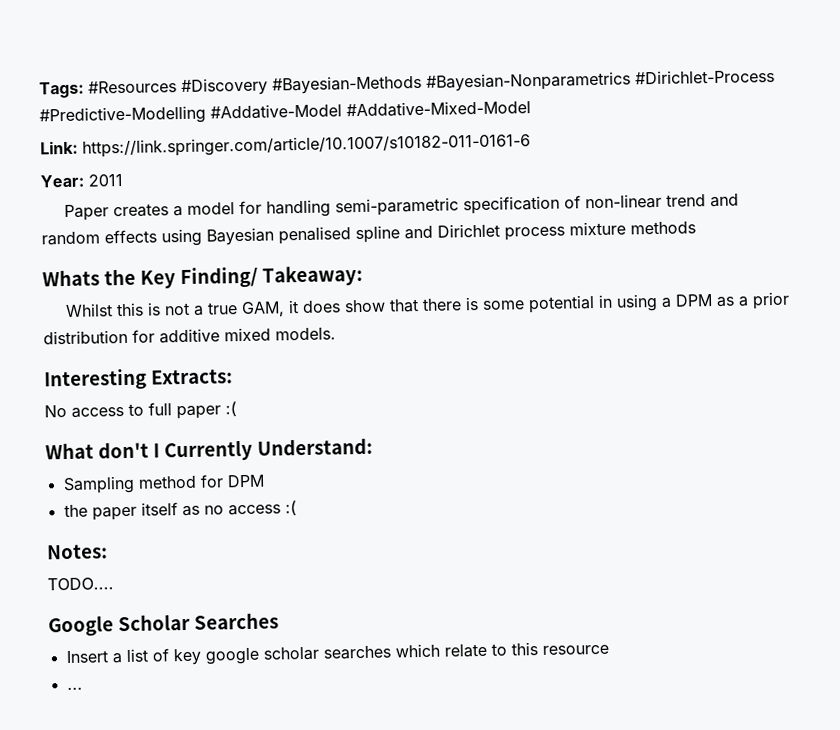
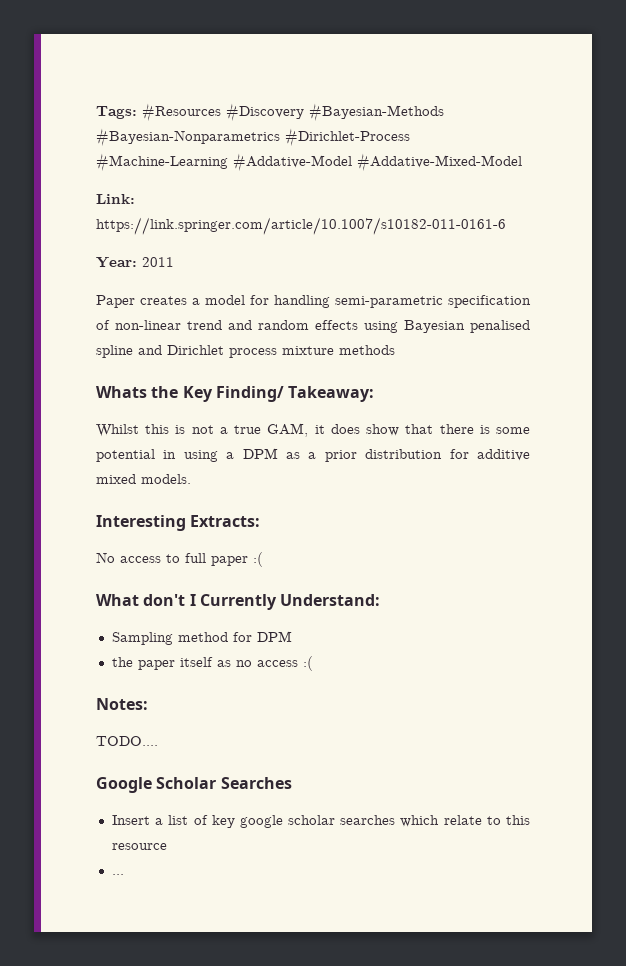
[39,105,206,126] #Predictive-Modelling -> [96,153,228,172] #Machine-Learning

